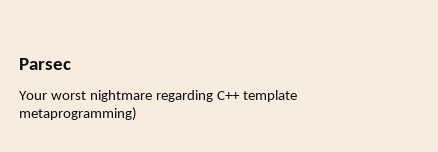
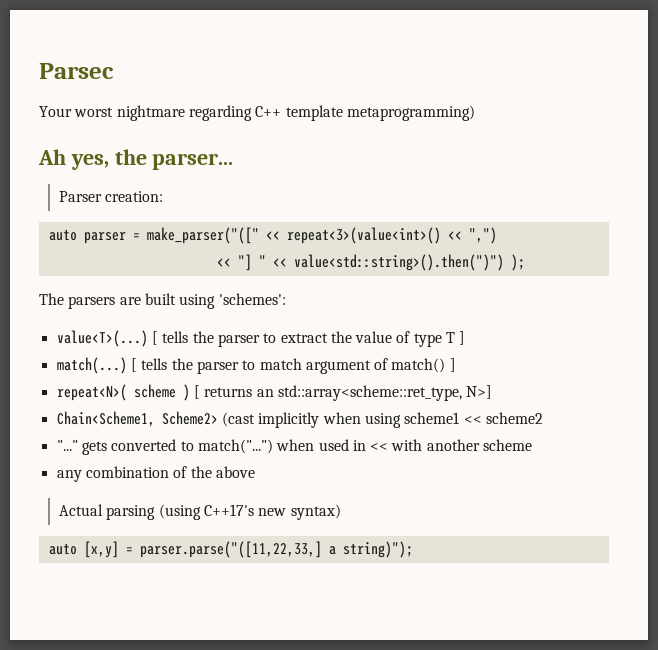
(137, 114) none -> [38,149,234,170] [59,191,164,202] [48,227,497,244] [216,254,525,271] [39,293,286,309] [56,330,466,347] [56,357,456,374] [56,384,493,401] [56,411,543,428] [56,439,533,455] [56,466,255,482] [59,504,341,520] [48,541,413,558] // Ah yes, the parser... // Parser creation: // auto parser = make_parser("([" << repeat<3>(value<int>() << ",") // << "] " << value<std::string>().then(")") ); // The parsers are built using 'schemes': // value<T>(...) [ tells the parser to extract the value of type T ] // match(...) [ tells the parser to match argument of match() ] // repeat<N>( scheme ) [ returns an std::array<scheme::ret_type, N>] // Chain<Scheme1, Scheme2> (cast implicitly when using scheme1 << scheme2 // "..." gets converted to match("...") when used in << with another scheme // any combination of the above // Actual parsing (using C++17's new syntax) // auto [x,y] = parser.parse("([11,22,33,] a string)");

